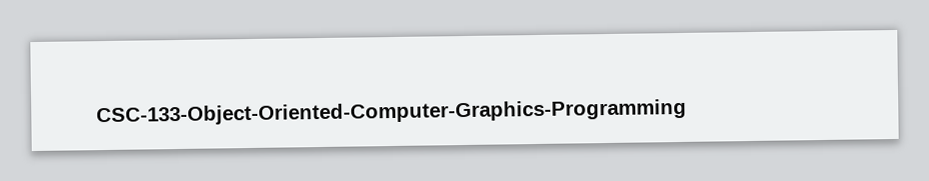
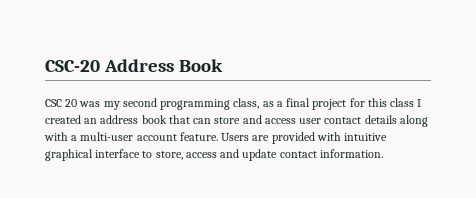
[96,98,687,127] CSC-133-Object-Oriented-Computer-Graphics-Programming -> [45,59,223,72] [45,98,422,110] [45,115,428,127] [44,132,388,144] [45,149,383,161] CSC-20 Address Book // CSC 20 was my second programming class, as a final project for this class I created an address book that can store and access user contact details along with a multi-user account feature. Users are provided with intuitive graphical interface to store, access and update contact information.

